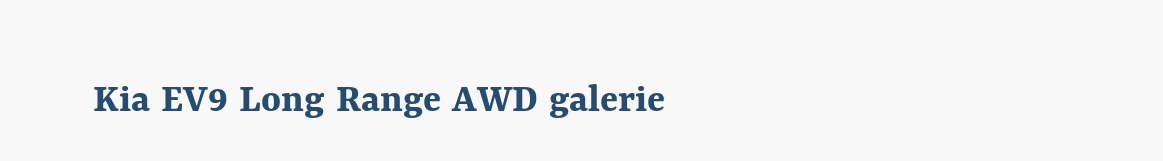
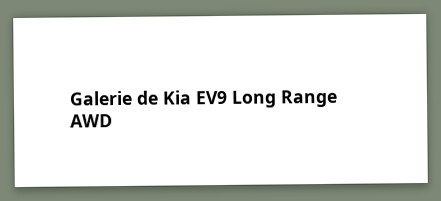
(93, 98) none -> [69,90,159,106] Galerie de
[549,84,666,118] galerie -> (113, 121) none

